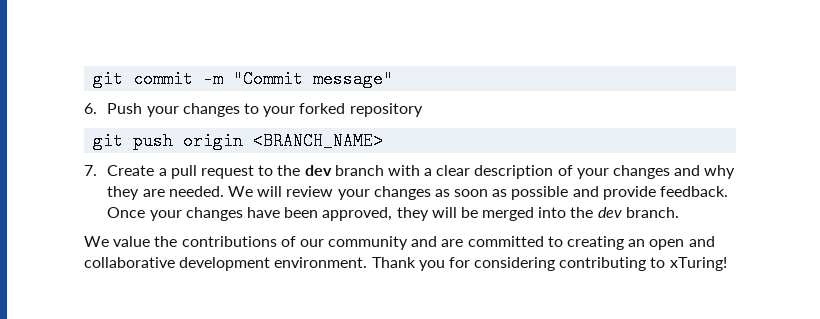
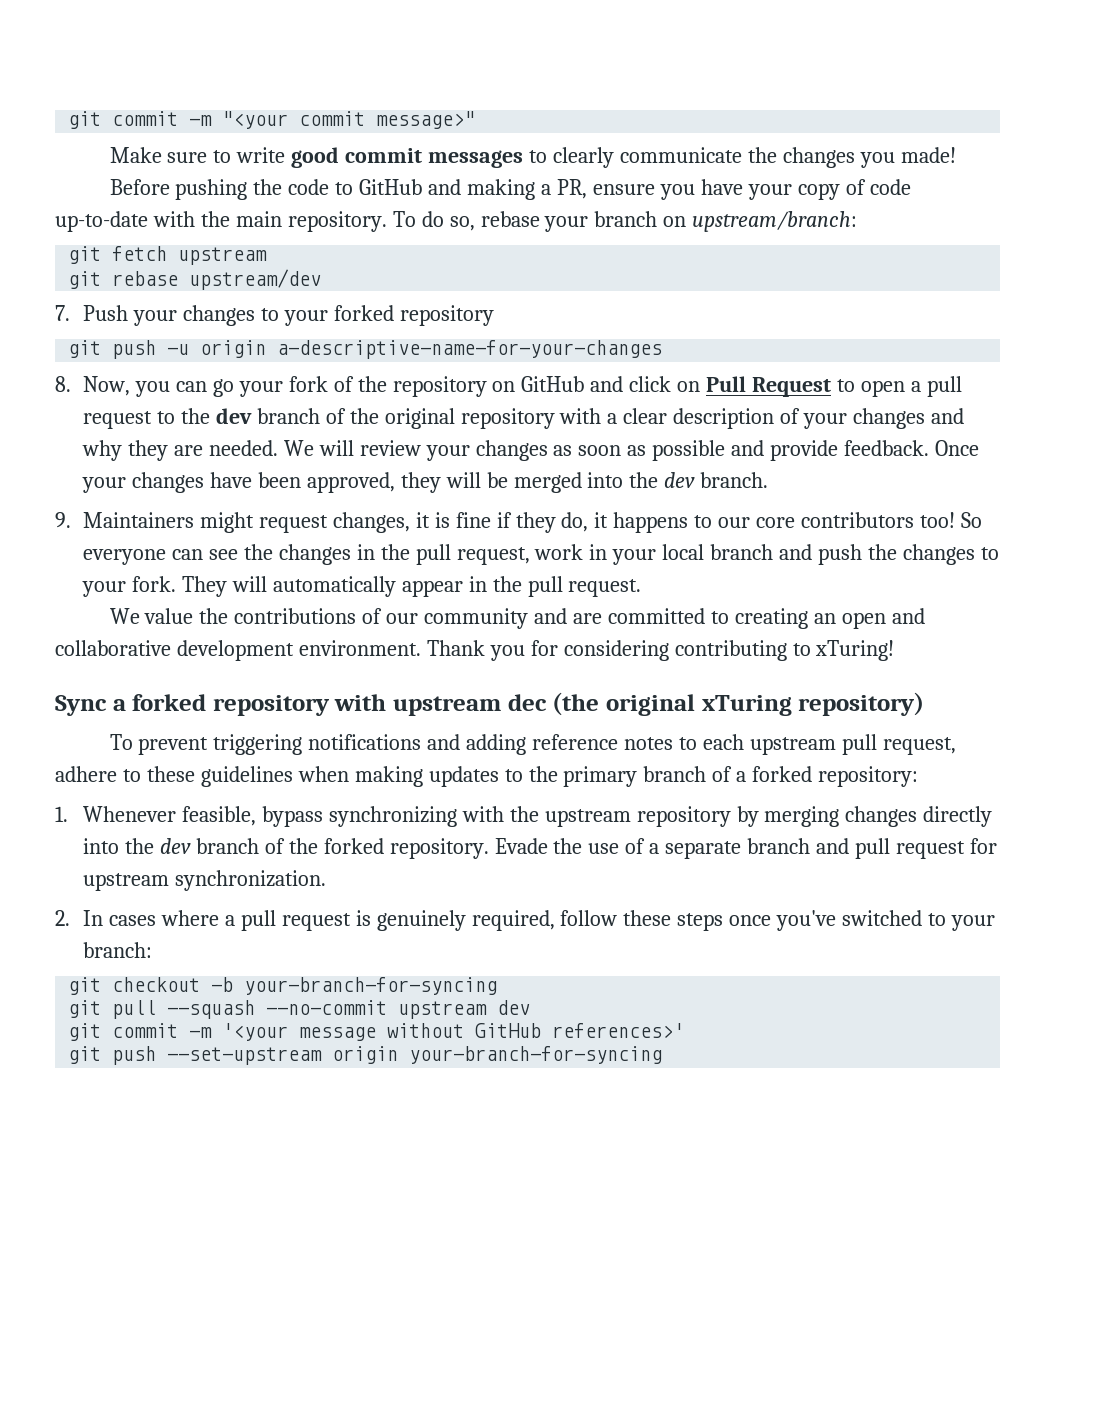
[93,70,394,88] [84,103,97,114] git commit -m "Commit message" // 6. -> [68,111,476,129] [109,147,956,168] [109,179,911,200] [55,211,858,232] [68,246,268,265] [68,269,322,290] [55,305,70,321] git commit -m "<your commit message>" // Make sure to write good commit messages to clearly communicate the changes you made! // Before pushing the code to GitHub and making a PR, ensure you have your copy of code up-to-date with the main repository. To do so, rebase your branch on upstream/branch: // git fetch upstream // git rebase upstream/dev // 7.
[183,132,384,150] [84,165,155,176] origin <BRANCH_NAME> // 7. Create -> [167,340,663,359] [55,376,906,397] -u origin a-descriptive-name-for-your-changes // 8. Now, you can go your fork of the repository on GitHub and click on Pull Request to open
(384, 170) none -> [325,408,555,429] of the original repository
(679, 212) none -> [55,512,983,533] [83,544,999,565] [82,576,642,597] // 9. Maintainers might request changes, it is fine if they do, it happens to our core contributors too! So everyone can see the changes in the pull request, work in your local branch and push the changes to your fork. They will automatically appear in the pull request.
(727, 264) none -> [55,692,925,716] [109,734,956,755] [55,766,919,787] [55,806,993,827] [83,838,997,859] [83,870,326,891] [55,910,996,931] [83,942,153,958] [68,977,498,995] [68,1000,531,1019] [68,1023,685,1041] [68,1046,663,1065] // Sync a forked repository with upstream dec (the original xTuring repository) // To prevent triggering notifications and adding reference notes to each upstream pull request, adhere to these guidelines when making updates to the primary branch of a forked repository: // 1. Whenever feasible, bypass synchronizing with the upstream repository by merging changes directly into the dev branch of the forked repository. Evade the use of a separate branch and pull request for upstream synchronization. // 2. In cases where a pull request is genuinely required, follow these steps once you've switched to your branch: // git checkout -b your-branch-for-syncing // git pull --squash --no-commit upstream dev // git commit -m '<your message without GitHub references>' // git push --set-upstream origin your-branch-for-syncing

